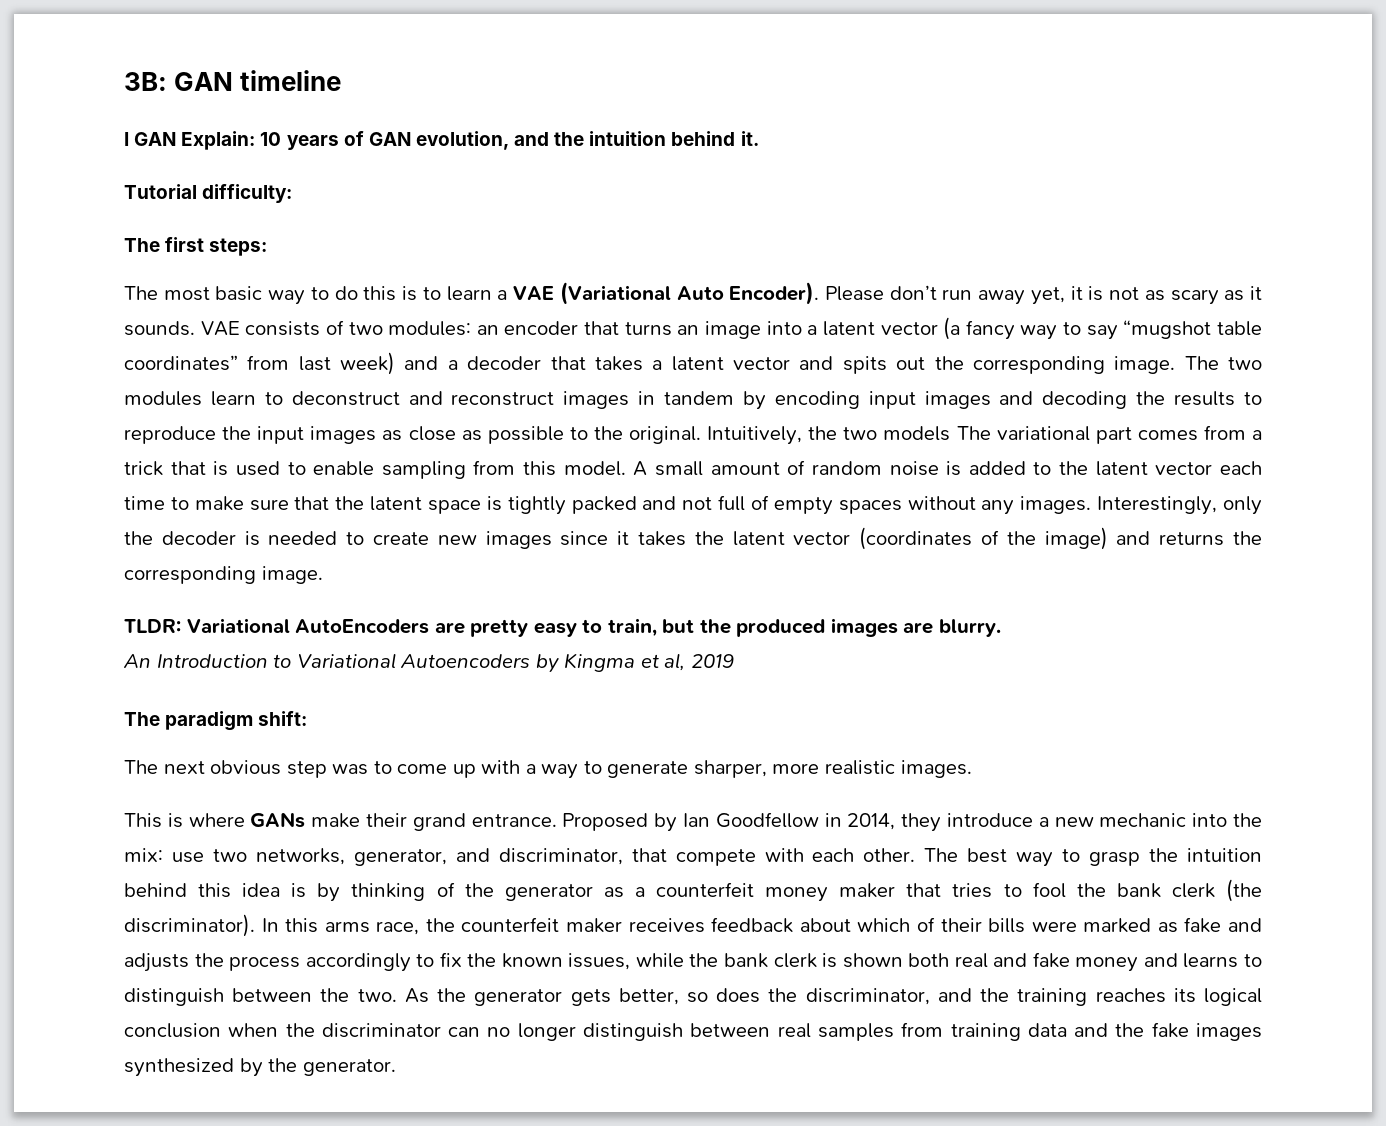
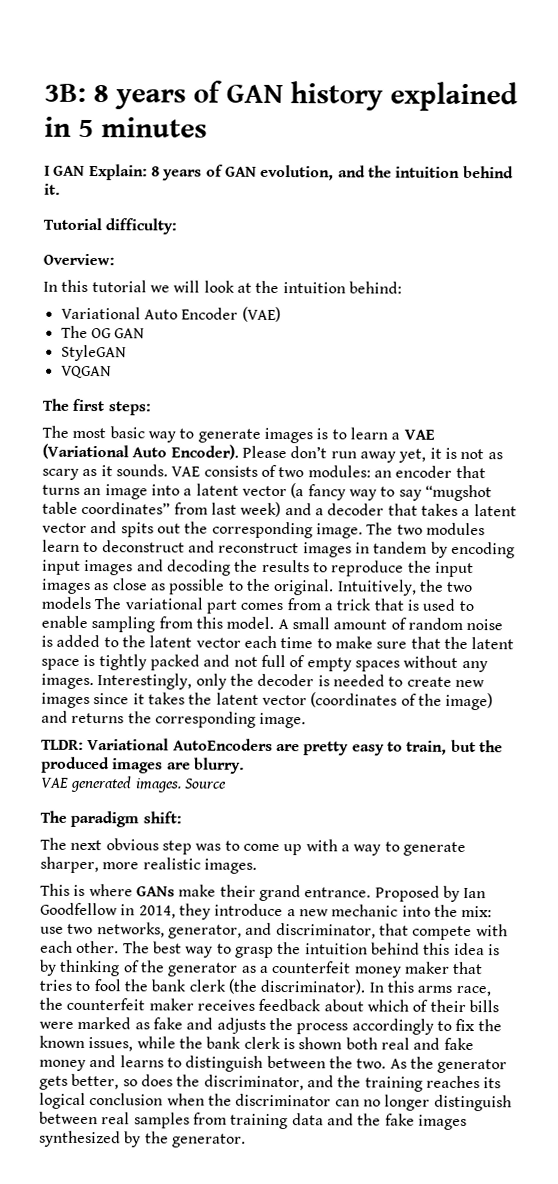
[174,70,342,91] GAN timeline -> [93,80,518,112] [44,116,207,138] 8 years of GAN history explained in 5 minutes
[260,132,282,146] 10 -> [150,166,160,177] 8
(293, 193) none -> [43,253,115,266] [43,279,402,294] [60,306,281,323] [60,325,146,339] [60,344,127,362] [60,365,112,379] // Overview: // In this tutorial we will look at the intuition behind: // Variational Auto Encoder (VAE) // The OG GAN // StyleGAN // VQGAN
[334,286,397,301] do this -> [197,427,313,444] generate images
[123,653,734,673] An Introduction to Variational Autoencoders by Kingma et al, 2019 -> [40,775,227,793] VAE generated images. Source

